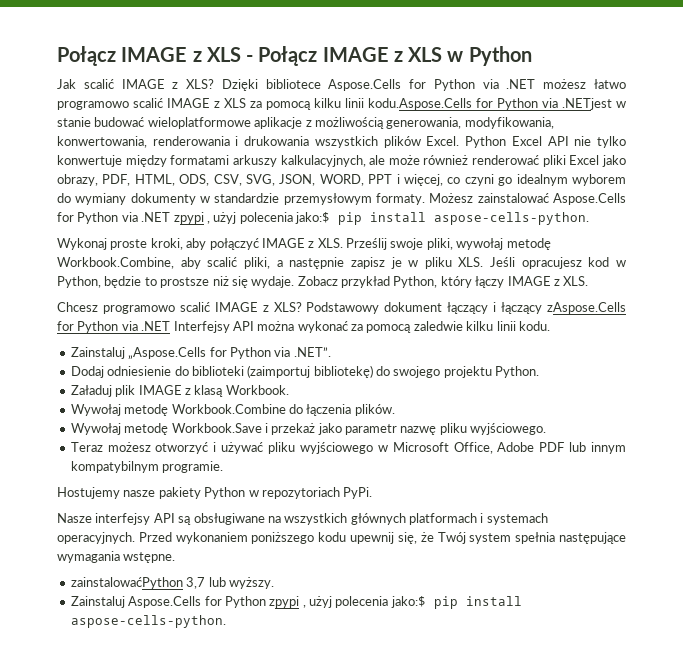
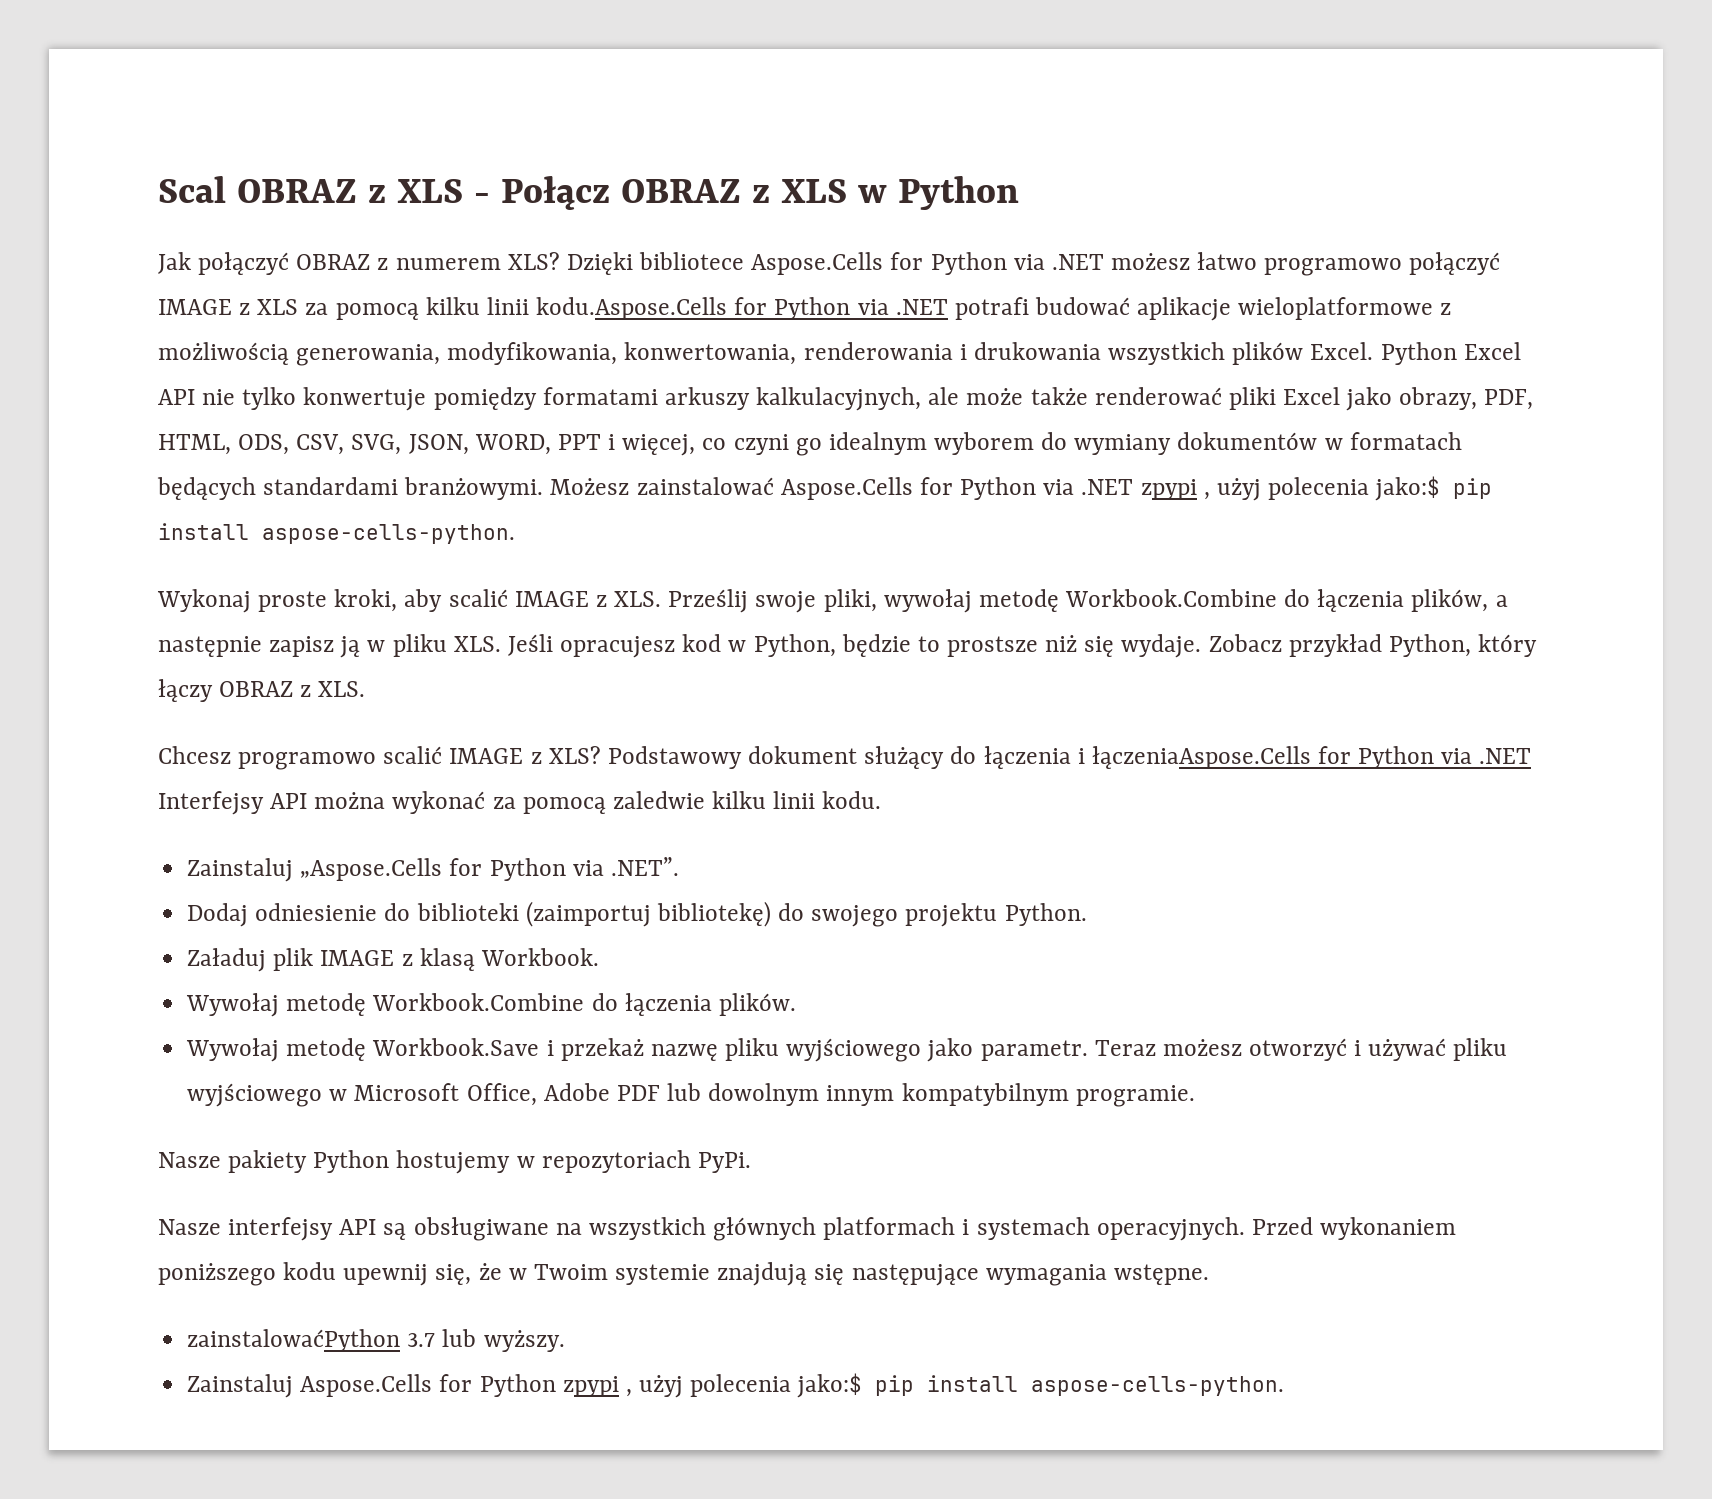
[57,46,188,66] Połącz IMAGE -> [158,176,358,203] Scal OBRAZ
[322,47,389,62] IMAGE -> [621,179,742,203] OBRAZ
[83,79,179,89] scalić IMAGE z -> [198,252,501,275] połączyć OBRAZ z numerem
[133,98,163,108] scalić -> [1409,252,1501,275] połączyć
[562,98,626,110] [57,117,303,129] .NETjest w stanie budować wieloplatformowe aplikacje -> [895,297,1434,321] .NET potrafi budować aplikacje wieloplatformowe
[125,155,167,167] między -> [433,387,537,410] pomiędzy
[423,155,469,165] również -> [1030,387,1088,405] także
[130,193,425,205] dokumenty w standardzie przemysłowym formaty. -> [1177,432,1462,450] [157,477,544,500] dokumentów w formatach będących standardami branżowymi.
[209,238,259,250] połączyć -> [448,589,508,607] scalić
[57,257,270,269] Workbook.Combine, aby scalić pliki, -> [1065,589,1489,612] Workbook.Combine do łączenia plików,
[390,257,402,269] je -> [340,636,361,658] ją
[507,276,551,286] IMAGE -> [219,681,294,697] OBRAZ
[447,302,627,314] łączący i łączący zAspose.Cells -> [864,746,1311,769] służący do łączenia i łączeniaAspose.Cells
[317,423,547,435] jako parametr nazwę pliku wyjściowego. // -> [650,1038,1088,1062] nazwę pliku wyjściowego jako parametr.
(587, 447) none -> [708,1083,820,1106] dowolnym
[57,487,156,499] Hostujemy nasze -> [158,1152,221,1168] Nasze
(246, 493) none -> [396,1150,511,1174] hostujemy
[437,532,556,544] Twój system spełnia -> [508,1262,845,1286] w Twoim systemie znajdują się
[186,577,206,589] 3,7 -> [407,1333,436,1347] 3.7

